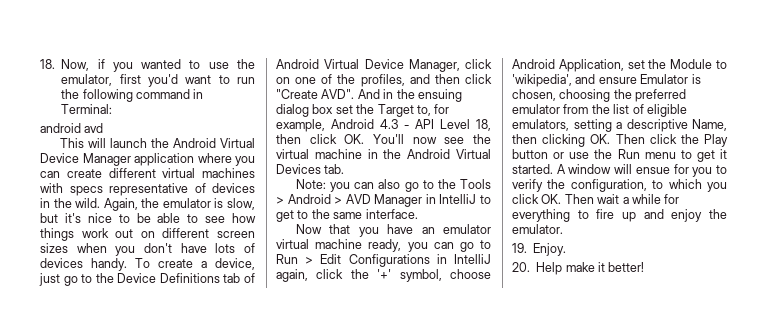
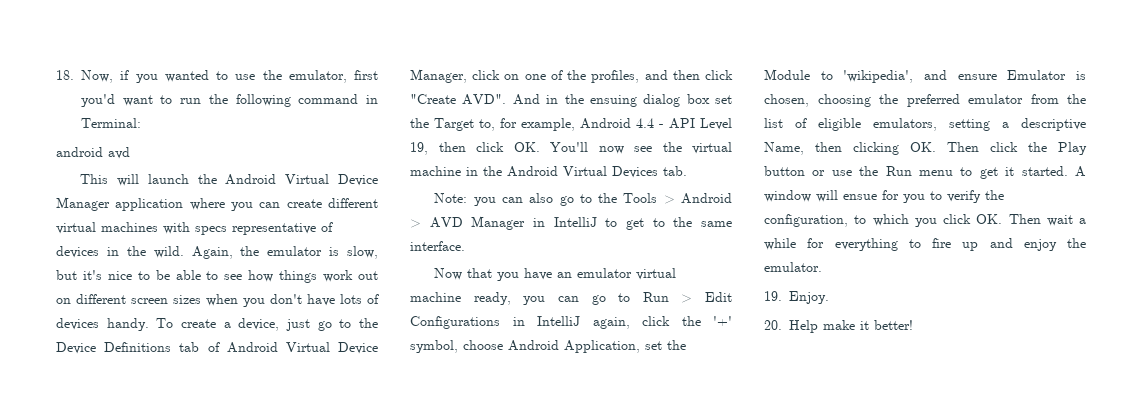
[380,119,398,129] 4.3 -> [636,118,654,128] 4.4
[476,119,491,131] 18, -> [410,142,428,155] 19,

